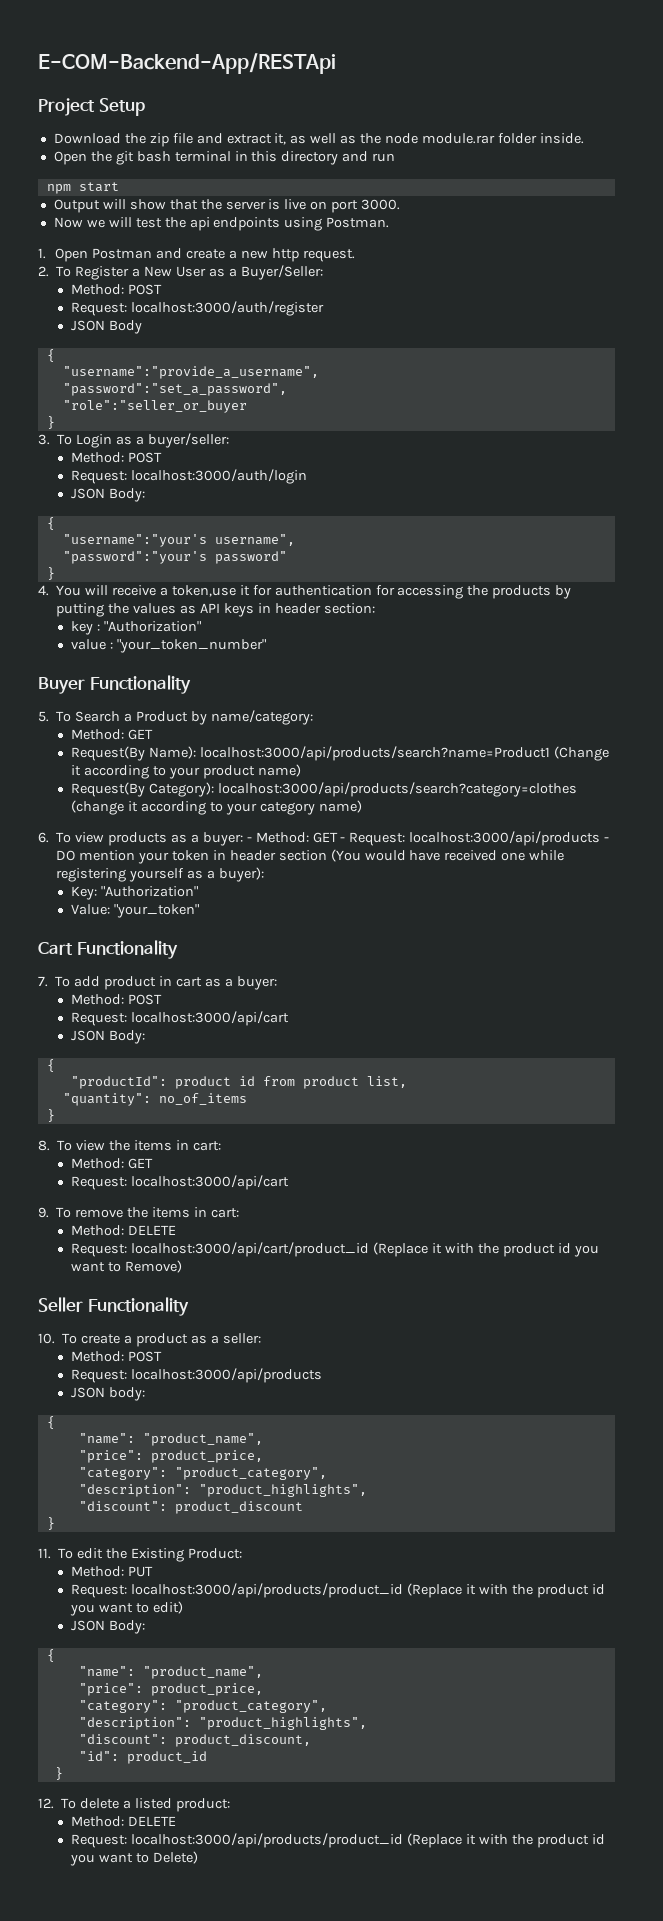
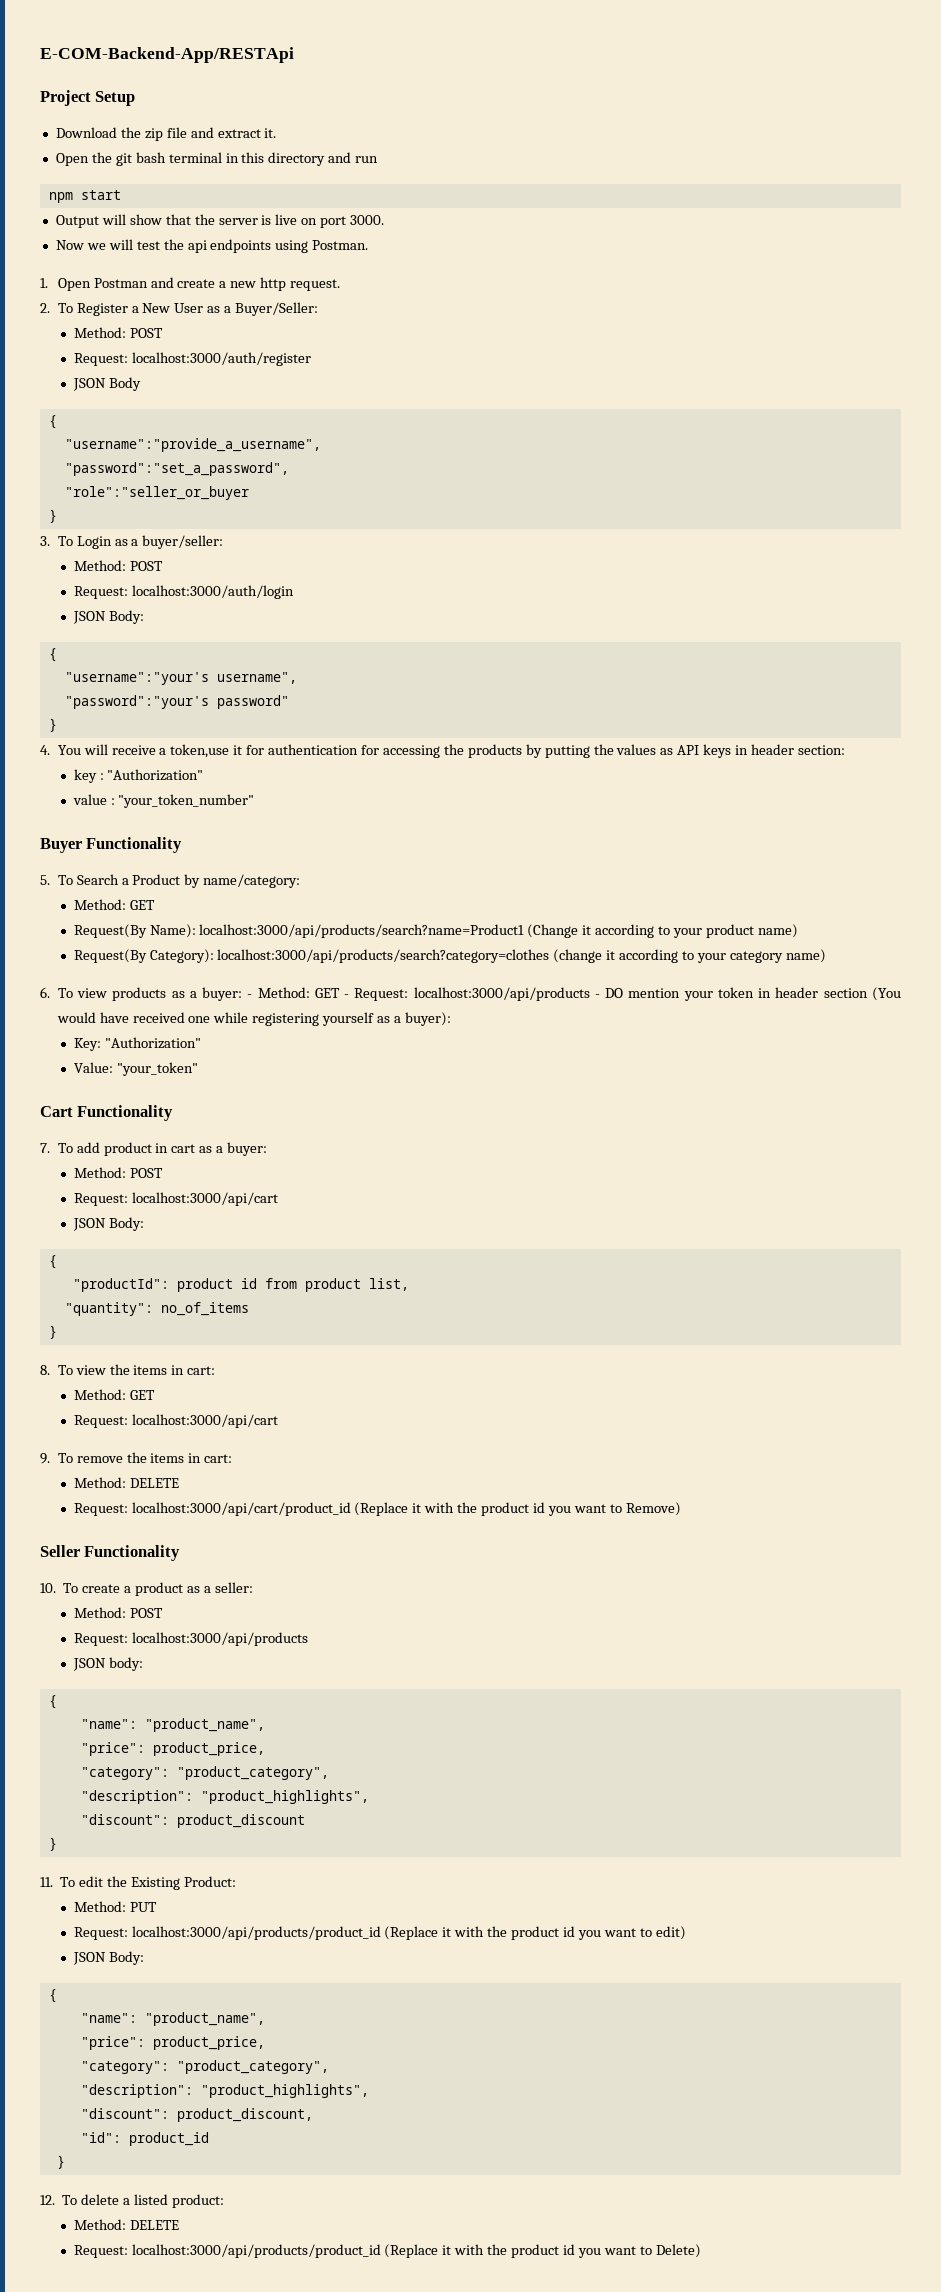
[274,133,584,145] it, as well as the node module.rar folder inside. -> [264,128,277,138] it.

